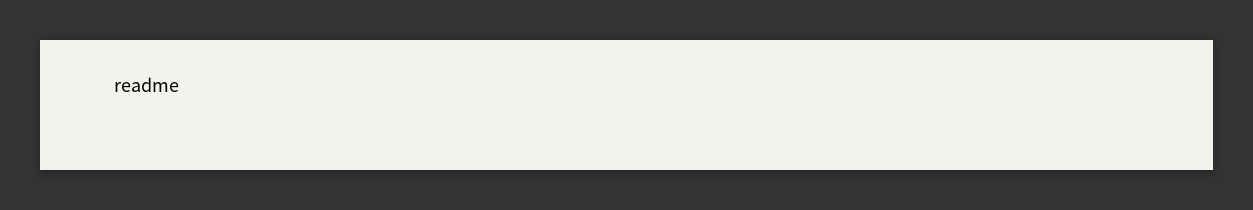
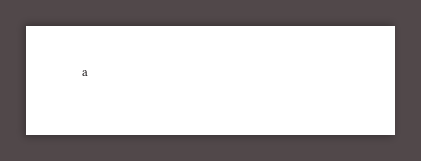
[114,77,179,92] readme -> [82,70,88,76] a

